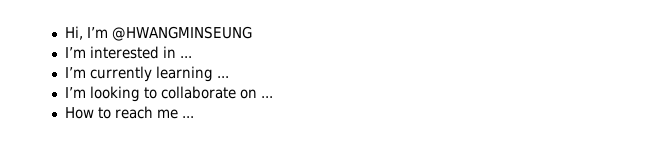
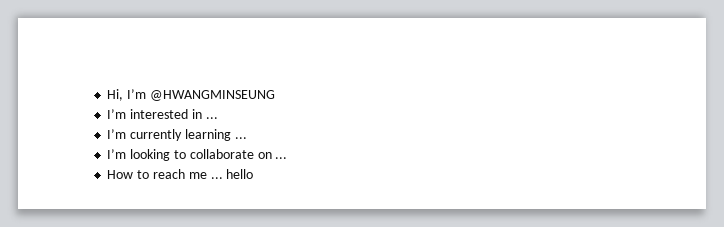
(194, 117) none -> [226,169,254,179] hello

